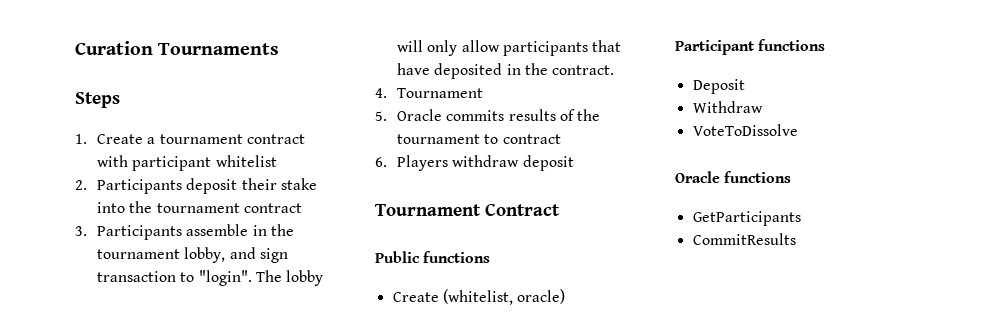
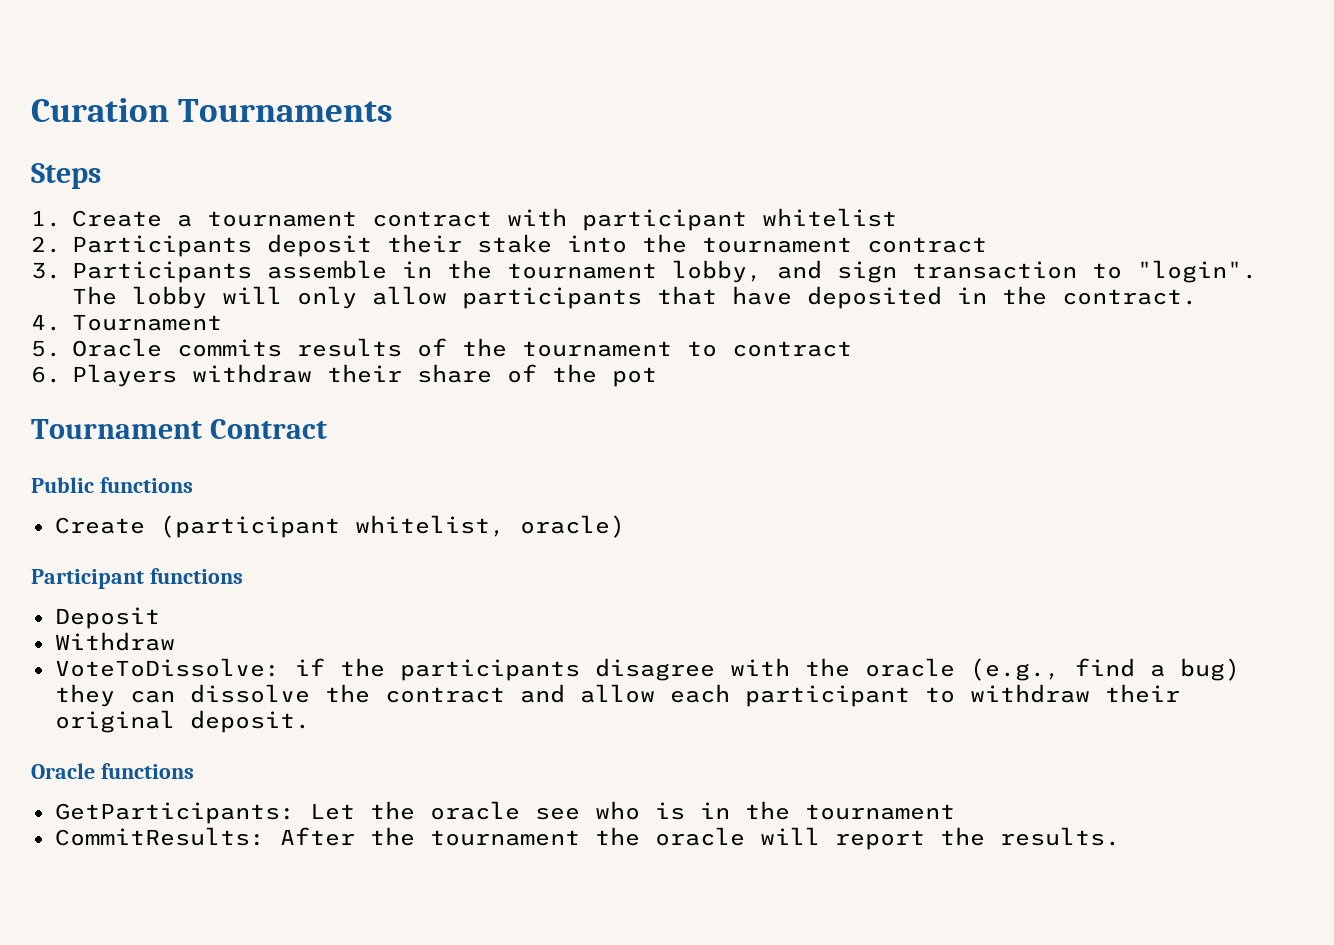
[522,155,574,171] deposit -> [326,364,657,387] their share of the pot
[442,289,513,305] (whitelist, -> [159,515,505,538] (participant whitelist,
[692,124,798,136] [675,171,792,183] [692,211,801,226] [692,233,796,245] VoteToDissolve // Oracle functions // GetParticipants // CommitResults -> [54,658,1240,681] [54,684,1180,707] [54,710,310,733] [31,763,194,779] [54,801,955,824] [54,827,1120,850] VoteToDissolve: if the participants disagree with the oracle (e.g., find a bug) they can dissolve the contract and allow each participant to withdraw their original deposit. // Oracle functions // GetParticipants: Let the oracle see who is in the tournament // CommitResults: After the tournament the oracle will report the results.

